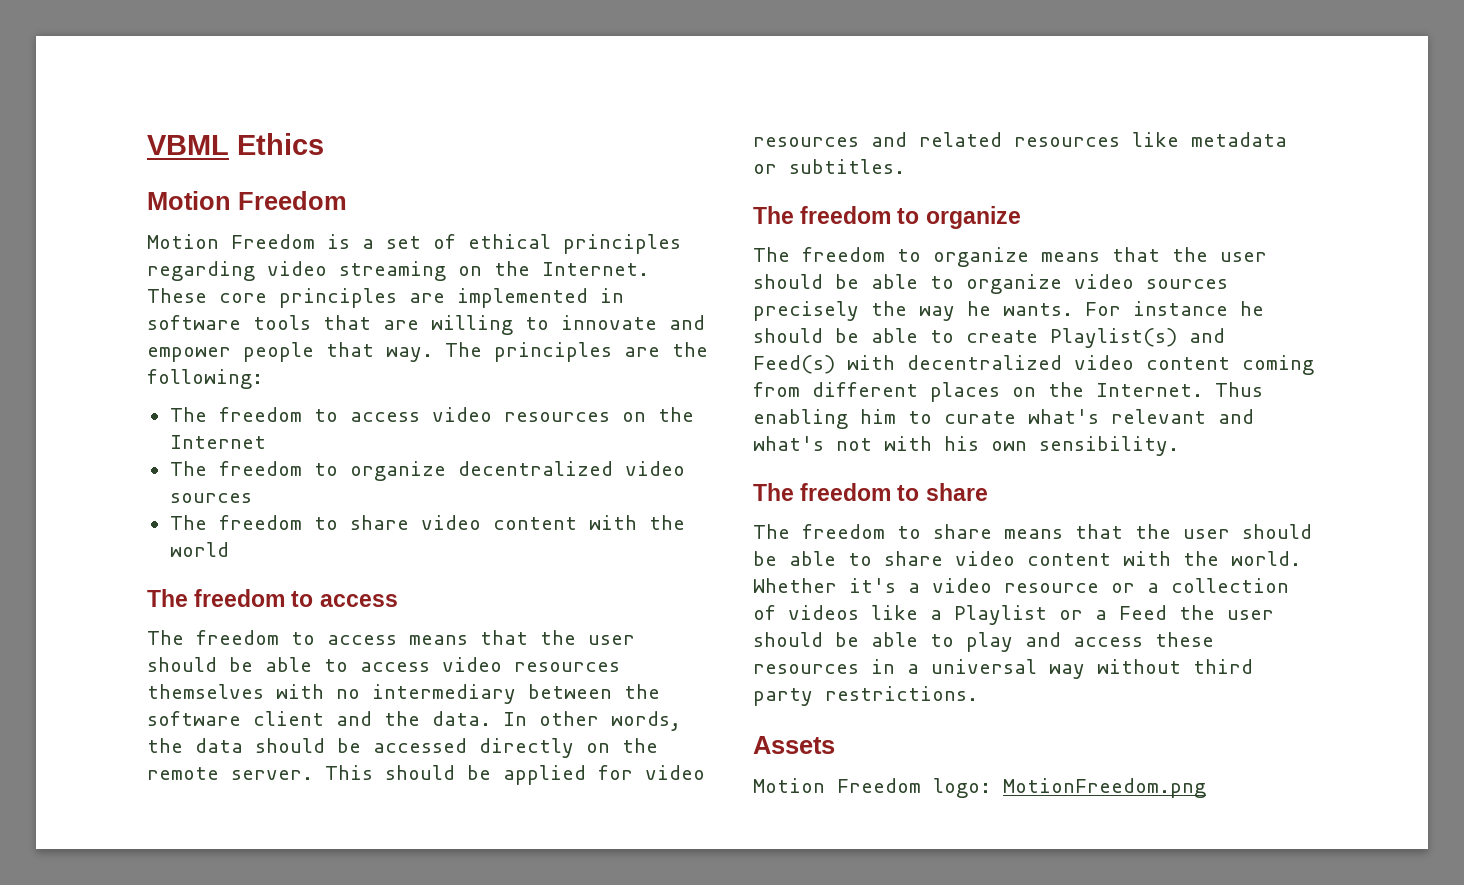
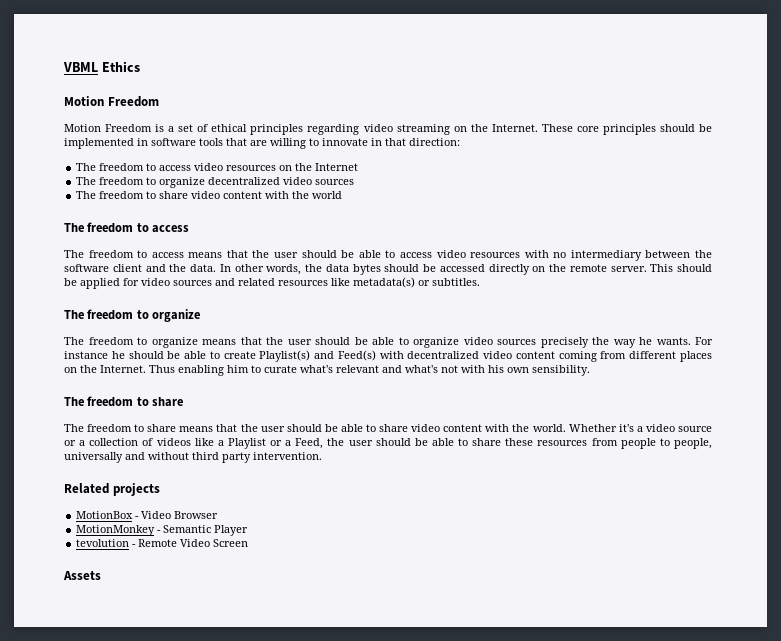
[409,293,445,303] are -> [659,124,712,132] should be
[669,315,705,330] [147,342,708,362] [147,369,263,389] and empower people that way. The principles are the following: -> [371,138,460,146] in that direction:
[147,684,264,699] themselves -> (521, 255) none
(243, 745) none -> [352,264,381,275] bytes
[753,137,859,147] resources -> [173,280,212,286] sources
[1191,132,1287,147] metadata -> [353,277,415,288] metadata(s)
[1004,583,1099,593] resource -> [677,426,712,432] source
[1119,605,1274,620] [753,632,1214,652] [753,659,1253,679] [753,686,978,706] [753,736,835,754] [753,778,1206,798] Feed the user should be able to play and access these resources in a universal way without third party restrictions. // Assets // Motion Freedom logo: MotionFreedom.png -> [295,438,712,449] [64,452,322,463] [64,483,160,496] [76,511,219,519] [76,525,249,536] [76,539,249,547] [63,571,101,580] Feed, the user should be able to share these resources from people to people, universally and without third party intervention. // Related projects // MotionBox - Video Browser // MotionMonkey - Semantic Player // tevolution - Remote Video Screen // Assets

